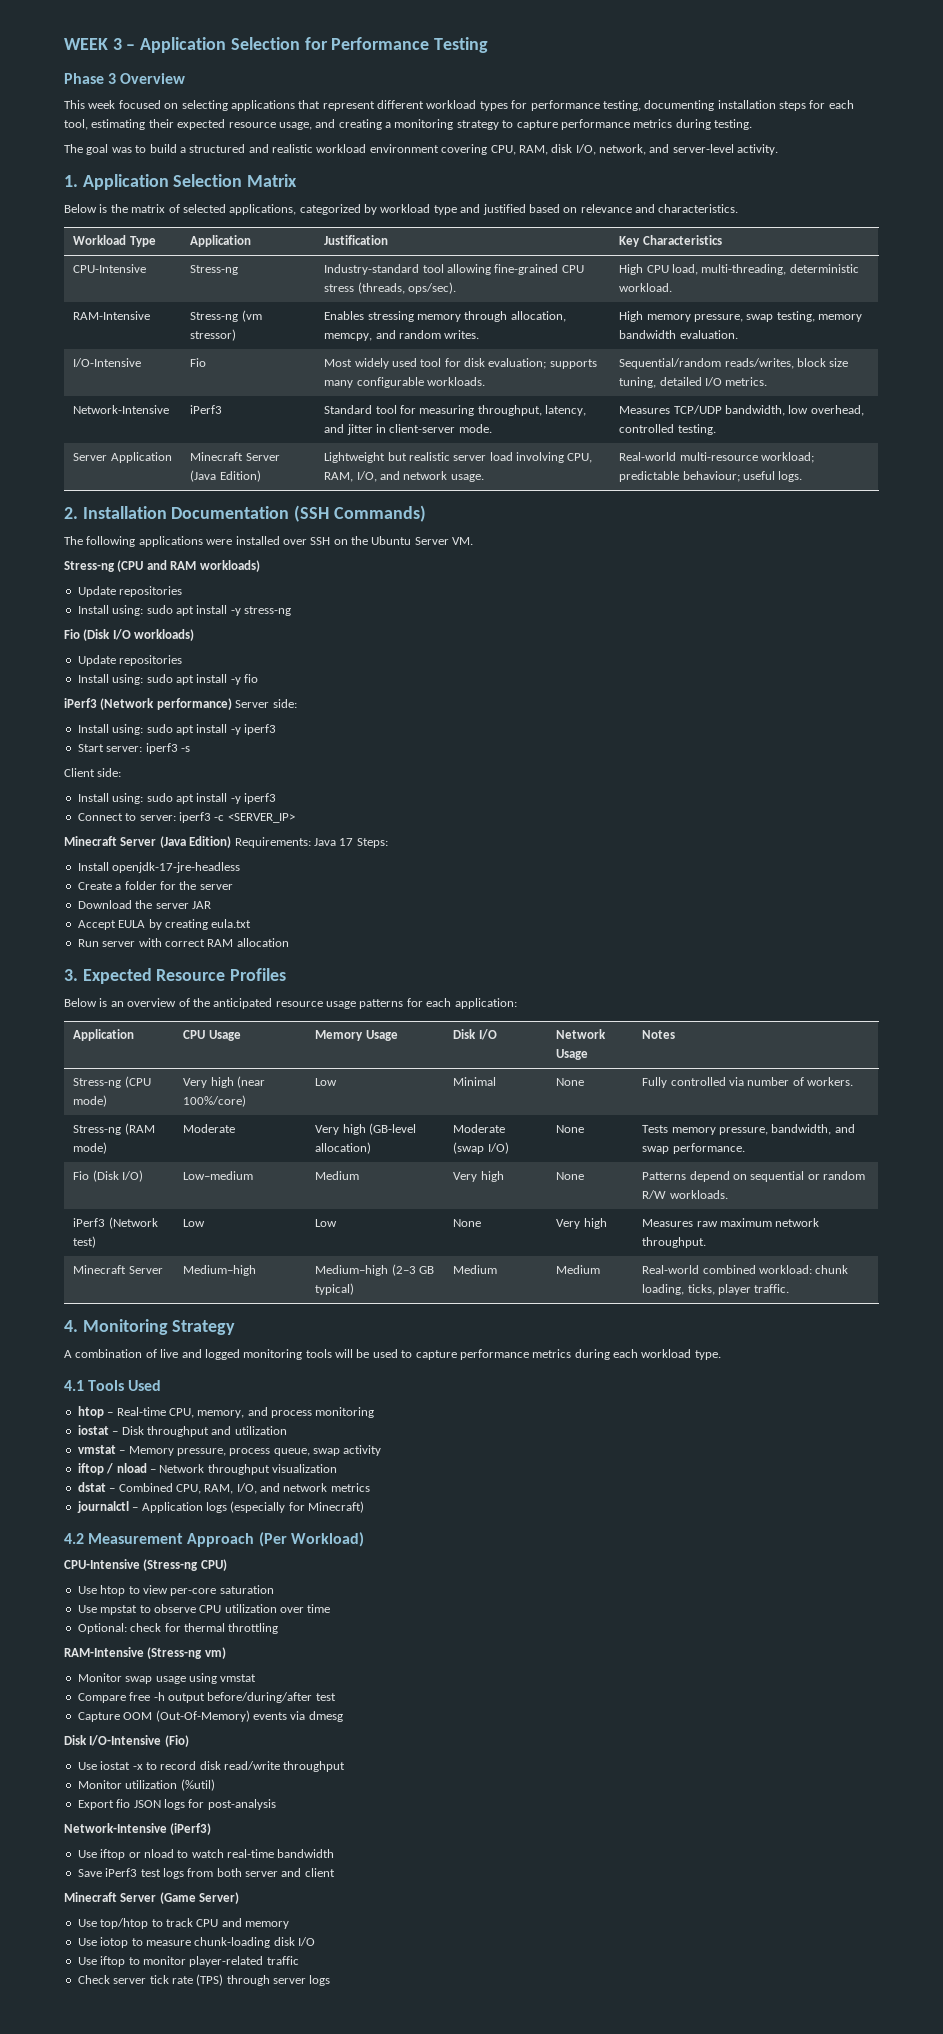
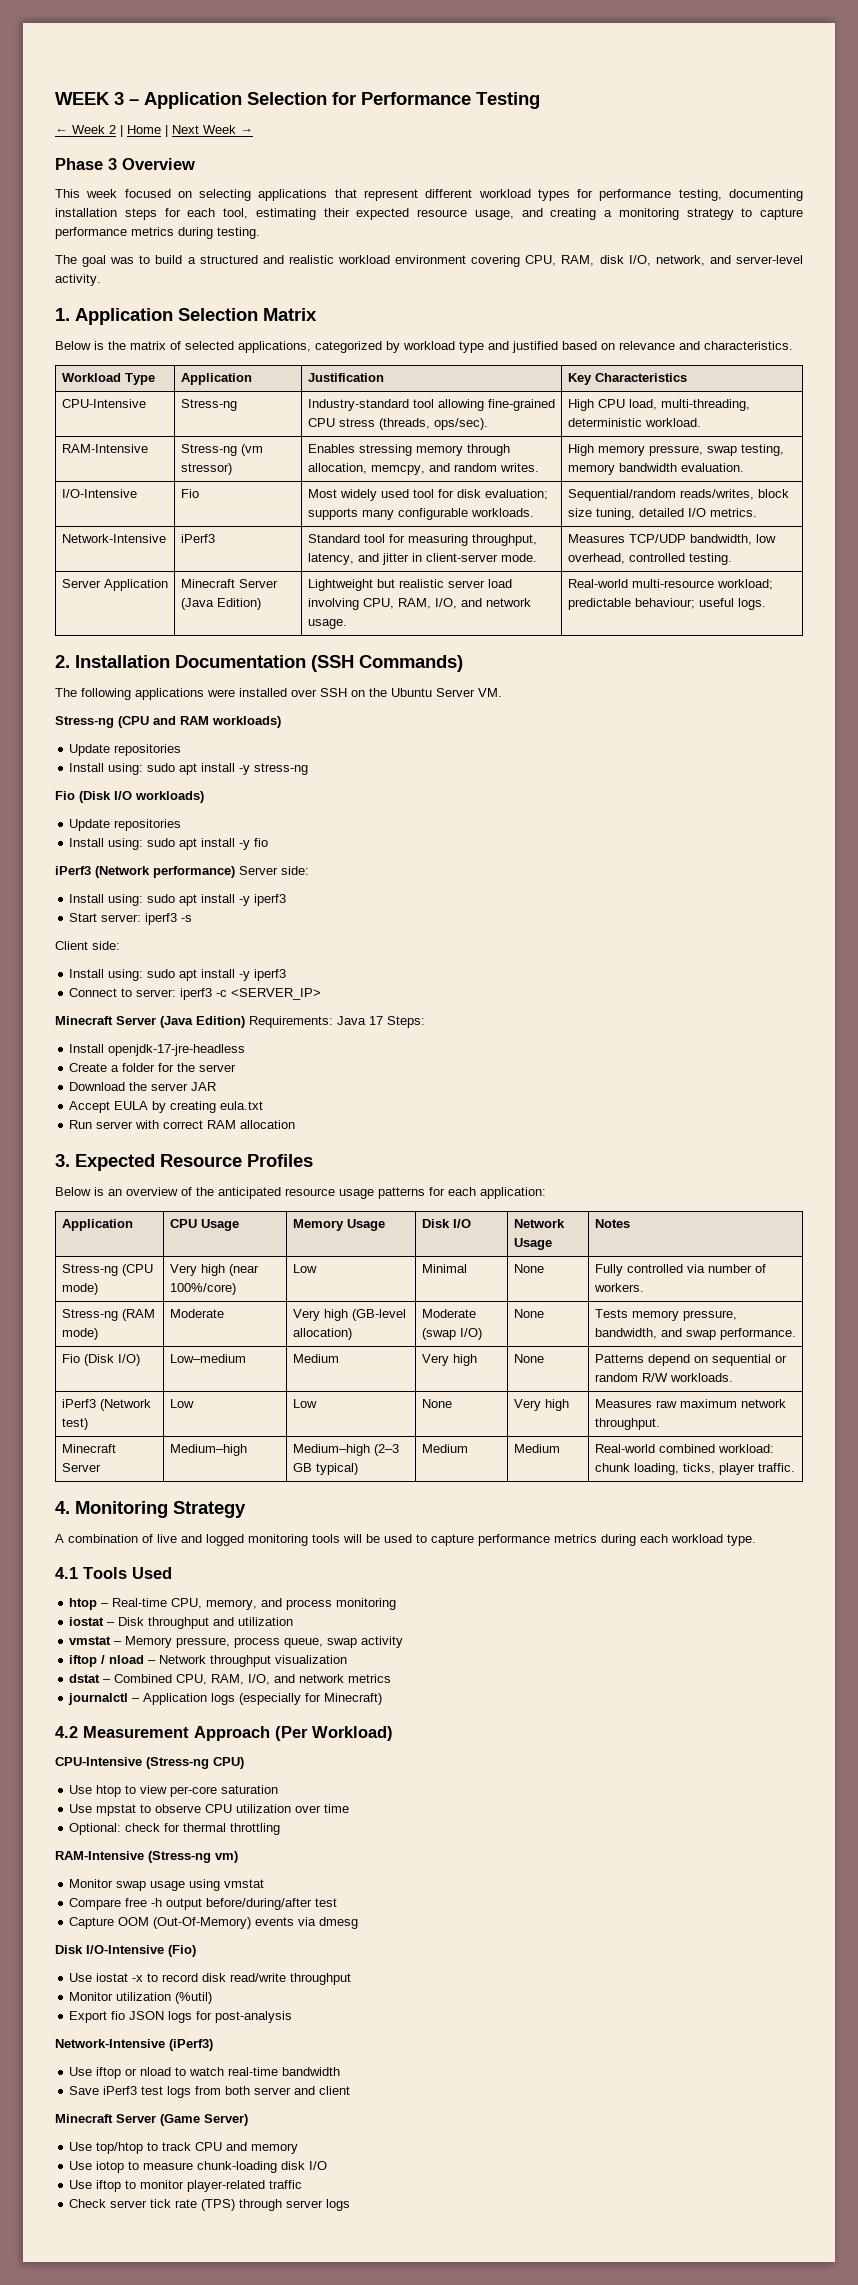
(489, 45) none -> [55,125,253,137] // ← Week 2 | Home | Next Week →

